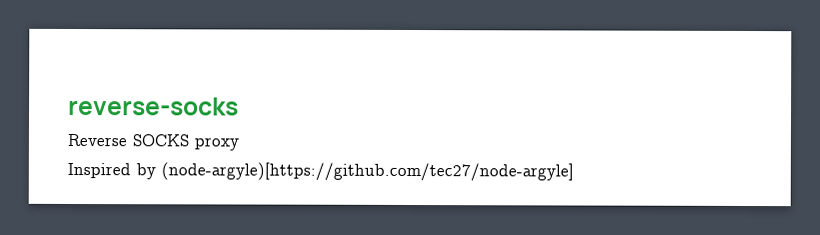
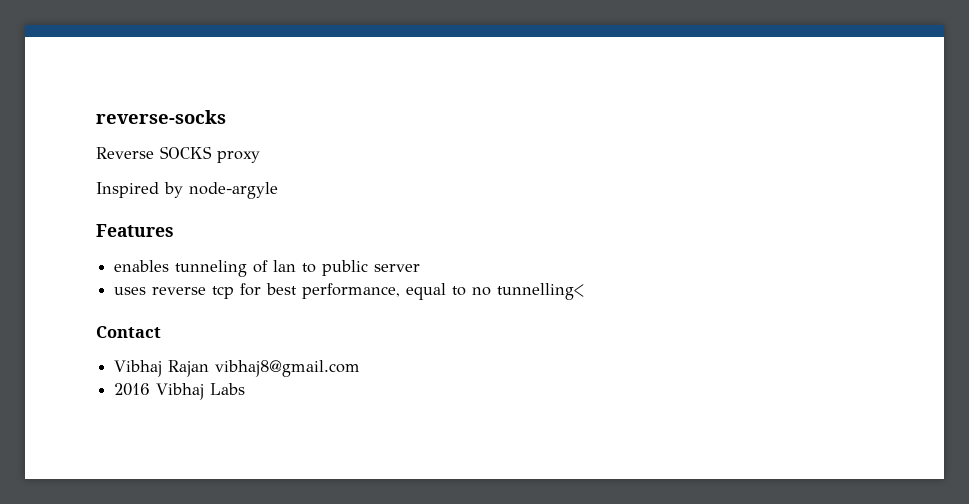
[161,162,574,182] (node-argyle)[https://github.com/tec27/node-argyle] -> [189,182,278,199] [96,224,174,237] [114,260,421,277] [114,283,585,300] [96,326,161,338] [114,360,361,377] [114,383,246,400] node-argyle // Features // enables tunneling of lan to public server // uses reverse tcp for best performance, equal to no tunnelling< // Contact // Vibhaj Rajan vibhaj8@gmail.com // 2016 Vibhaj Labs

